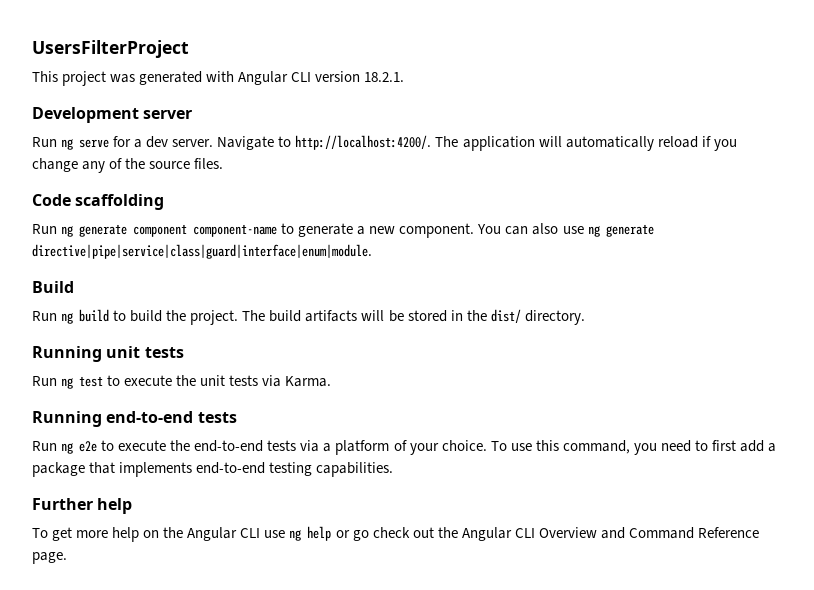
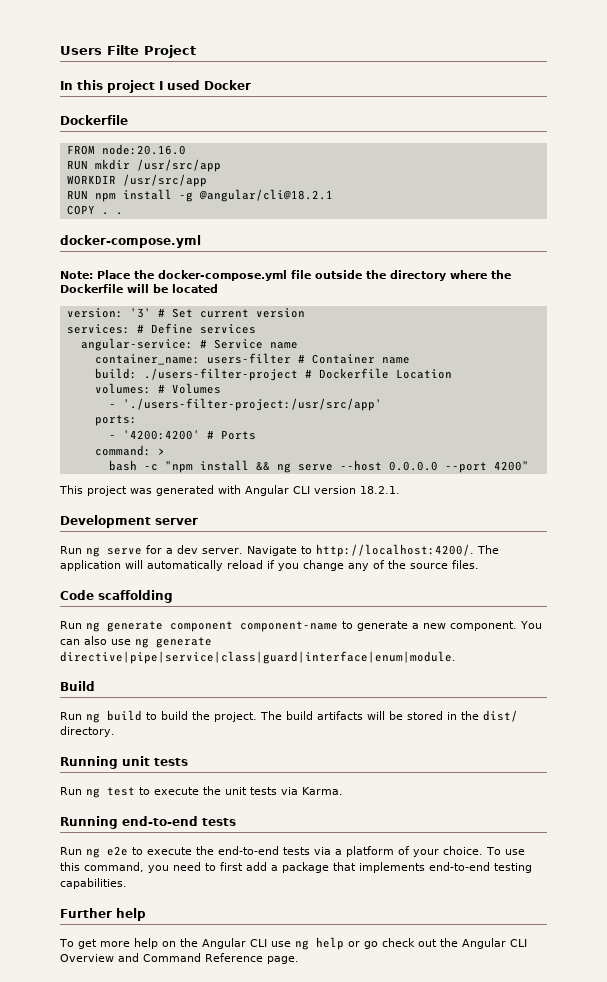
[32,40,189,58] UsersFilterProject -> [60,45,196,58] [60,80,251,93] [60,115,128,125] [66,144,186,155] [66,159,221,172] [66,174,207,187] [66,189,333,202] [66,205,123,215] [60,235,201,248] [60,270,511,281] [60,284,218,293] [66,308,305,318] [66,323,256,334] [80,338,298,351] [94,353,410,365] [94,368,452,381] [94,383,221,394] [108,398,382,411] [94,415,137,426] [108,430,256,440] [94,445,165,456] [108,460,529,473] Users Filte Project // In this project I used Docker // Dockerfile // FROM node:20.16.0 // RUN mkdir /usr/src/app // WORKDIR /usr/src/app // RUN npm install -g @angular/cli@18.2.1 // COPY . . // docker-compose.yml // Note: Place the docker-compose.yml file outside the directory where the Dockerfile will be located // version: '3' # Set current version // services: # Define services // angular-service: # Service name // container_name: users-filter # Container name // build: ./users-filter-project # Dockerfile Location // volumes: # Volumes // - './users-filter-project:/usr/src/app' // ports: // - '4200:4200' # Ports // command: > // bash -c "npm install && ng serve --host 0.0.0.0 --port 4200"

